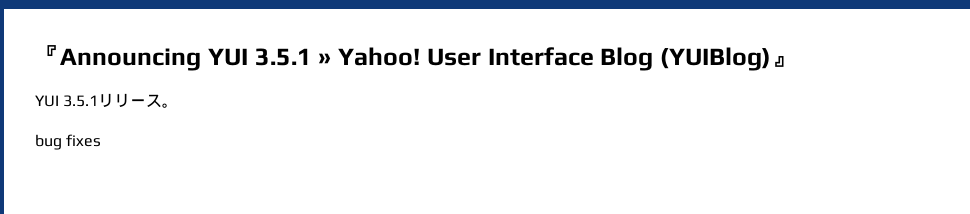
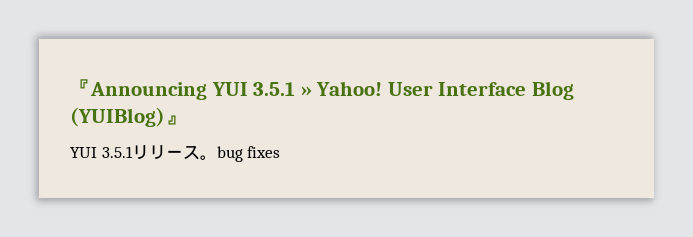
(179, 105) // -> (217, 157) none

